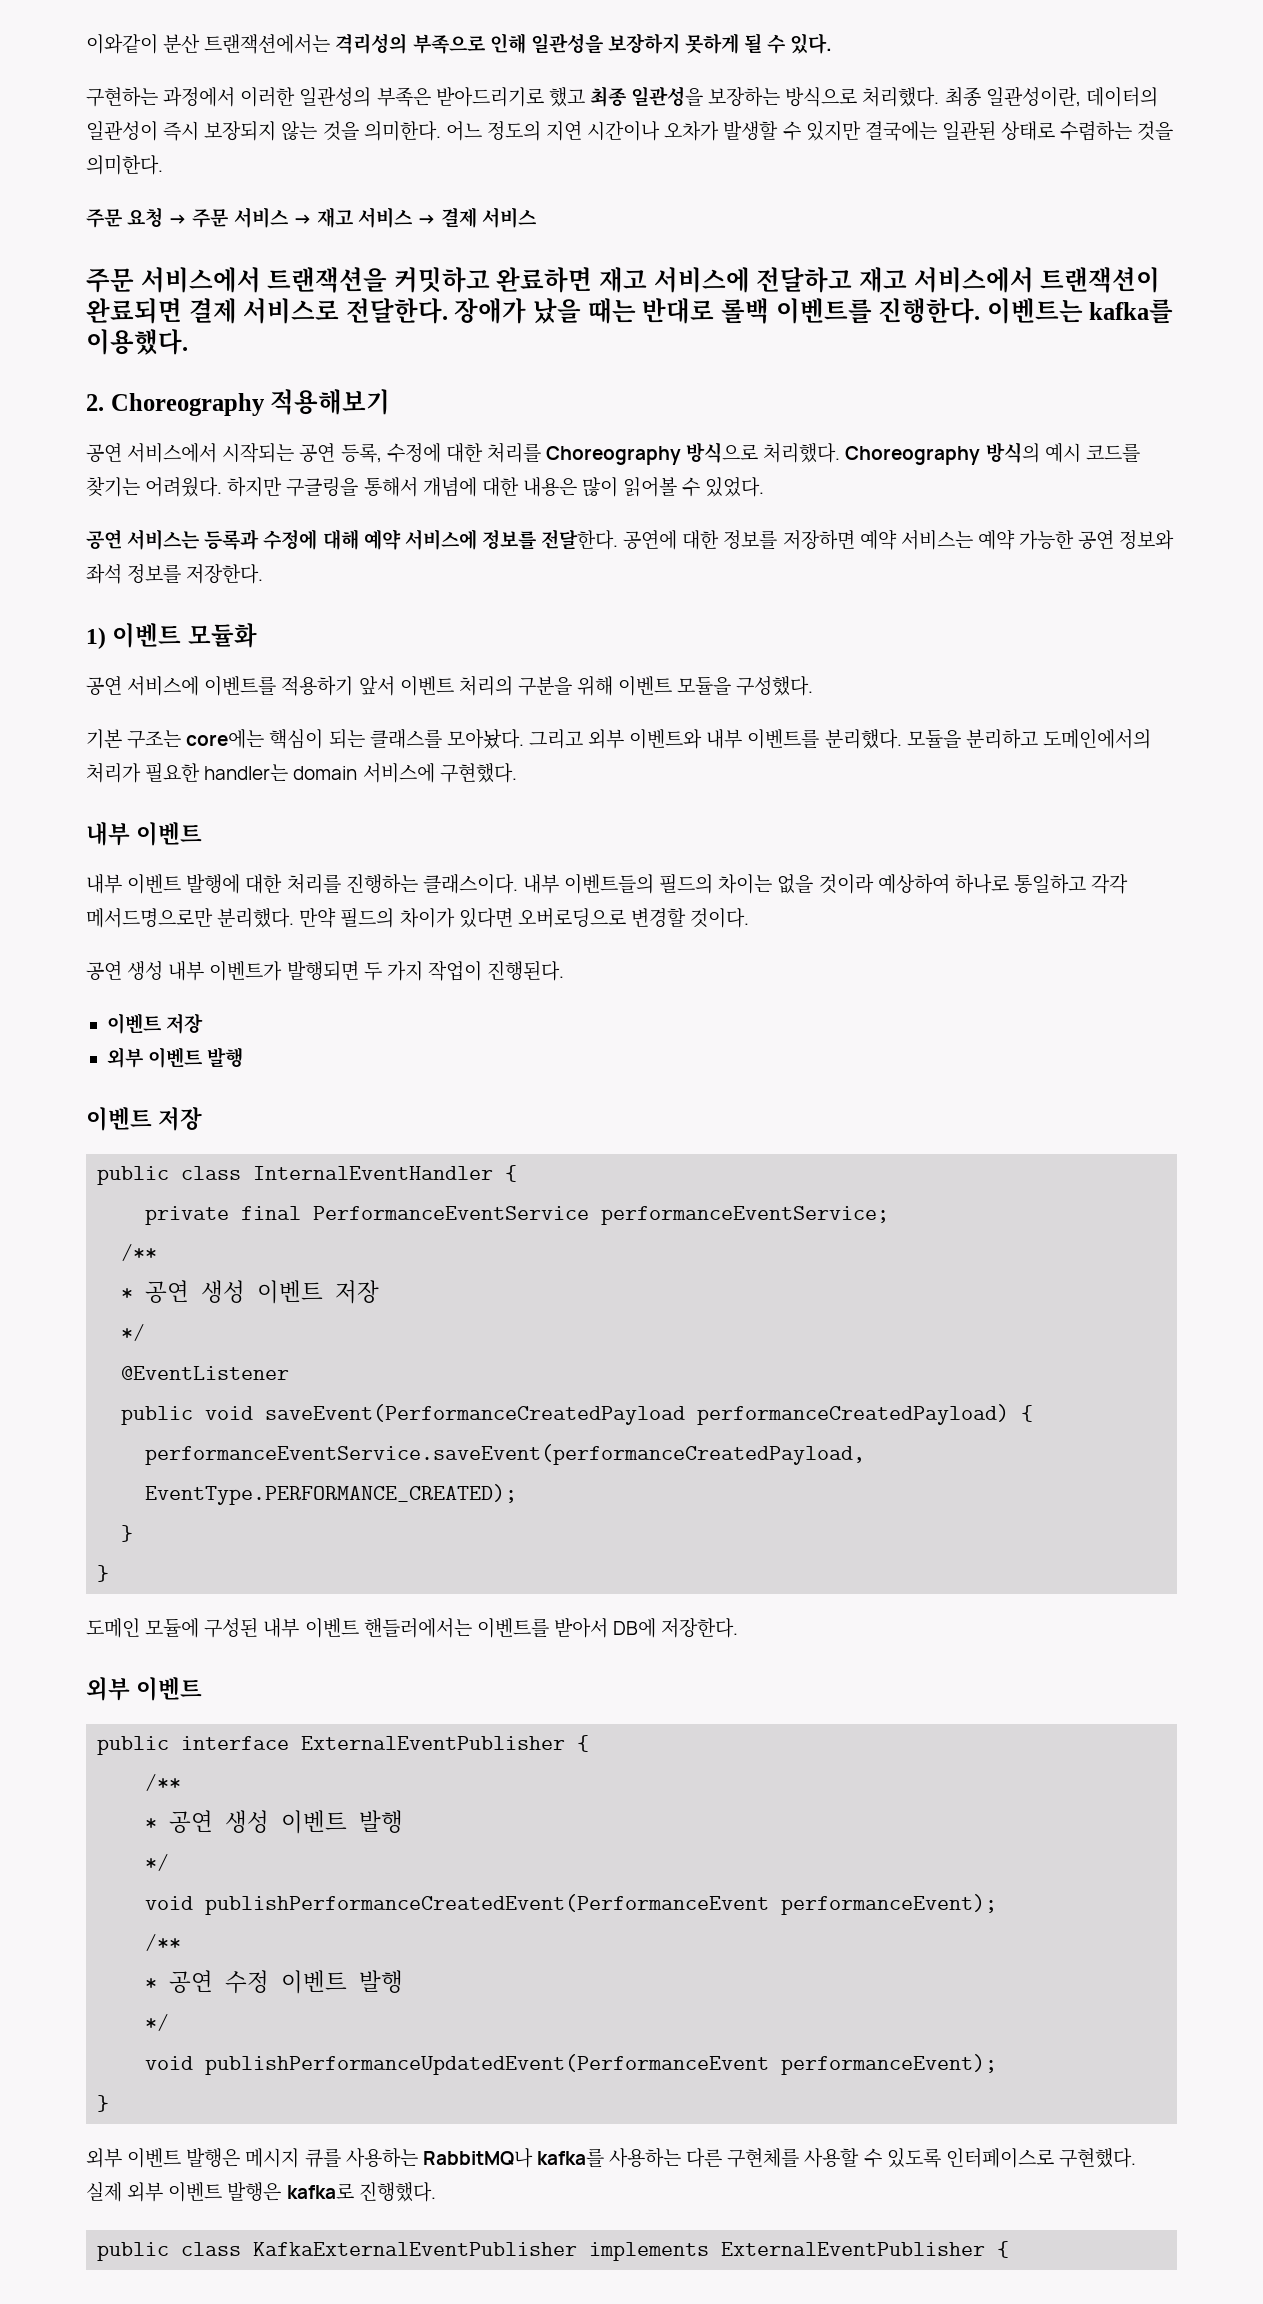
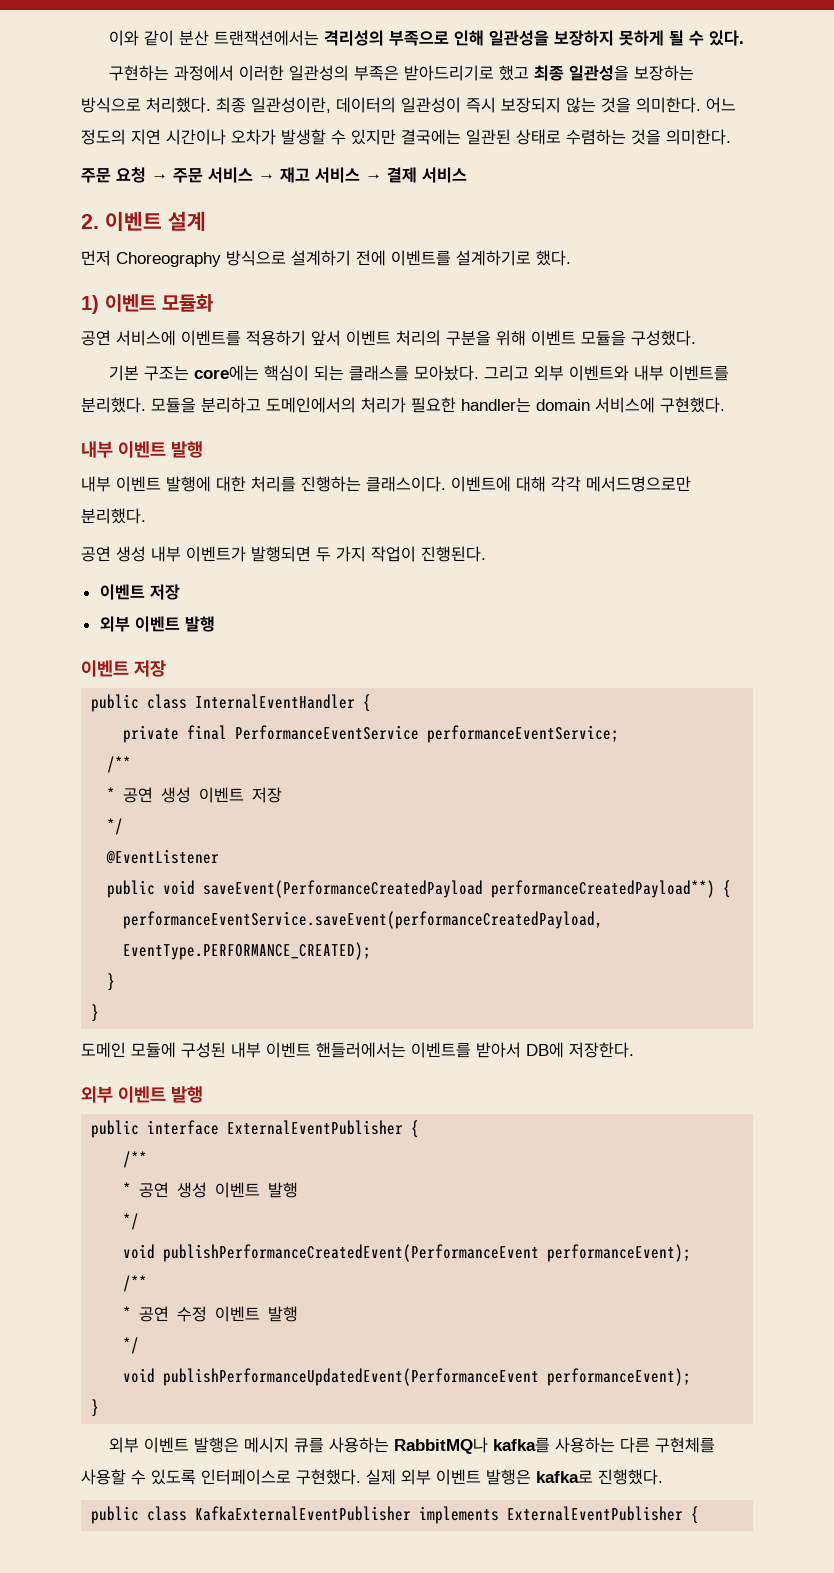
[86,34,158,54] 이와같이 -> [109,30,175,46] 이와 같이
[86,267,1161,293] [86,298,1174,324] [86,329,188,355] [86,389,391,416] [86,442,1140,465] [86,476,765,497] [86,529,1175,550] [86,564,264,584] 주문 서비스에서 트랜잭션을 커밋하고 완료하면 재고 서비스에 전달하고 재고 서비스에서 트랜잭션이 완료되면 결제 서비스로 전달한다. 장애가 났을 때는 반대로 롤백 이벤트를 진행한다. 이벤트는 kafka를 이용했다. // 2. Choreography 적용해보기 // 공연 서비스에서 시작되는 공연 등록, 수정에 대한 처리를 Choreography 방식으로 처리했다. Choreography 방식의 예시 코드를 찾기는 어려웠다. 하지만 구글링을 통해서 개념에 대한 내용은 많이 읽어볼 수 있었다. // 공연 서비스는 등록과 수정에 대해 예약 서비스에 정보를 전달한다. 공연에 대한 정보를 저장하면 예약 서비스는 예약 가능한 공연 정보와 좌석 정보를 저장한다. -> [81,211,206,231] [81,250,571,267] 2. 이벤트 설계 // 먼저 Choreography 방식으로 설계하기 전에 이벤트를 설계하기로 했다.
(203, 834) none -> [171,441,203,458] 발행
[522,873,1129,894] [86,907,750,928] 내부 이벤트들의 필드의 차이는 없을 것이라 예상하여 하나로 통일하고 각각 메서드명으로만 분리했다. 만약 필드의 차이가 있다면 오버로딩으로 변경할 것이다. -> [451,476,691,492] [81,508,146,524] 이벤트에 대해 각각 메서드명으로만 분리했다.
[697,1404,1010,1425] performanceCreatedPayload) -> [491,880,716,898] performanceCreatedPayload**)
(203, 1689) none -> [171,1086,203,1103] 발행

